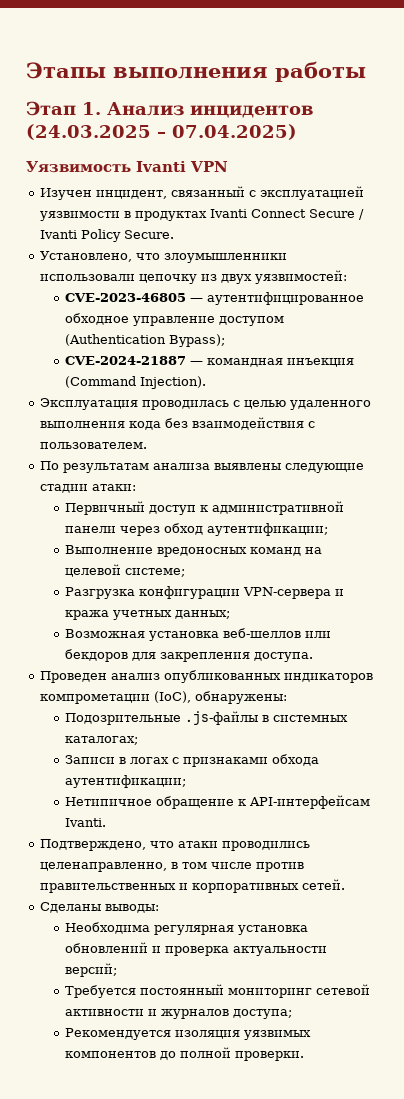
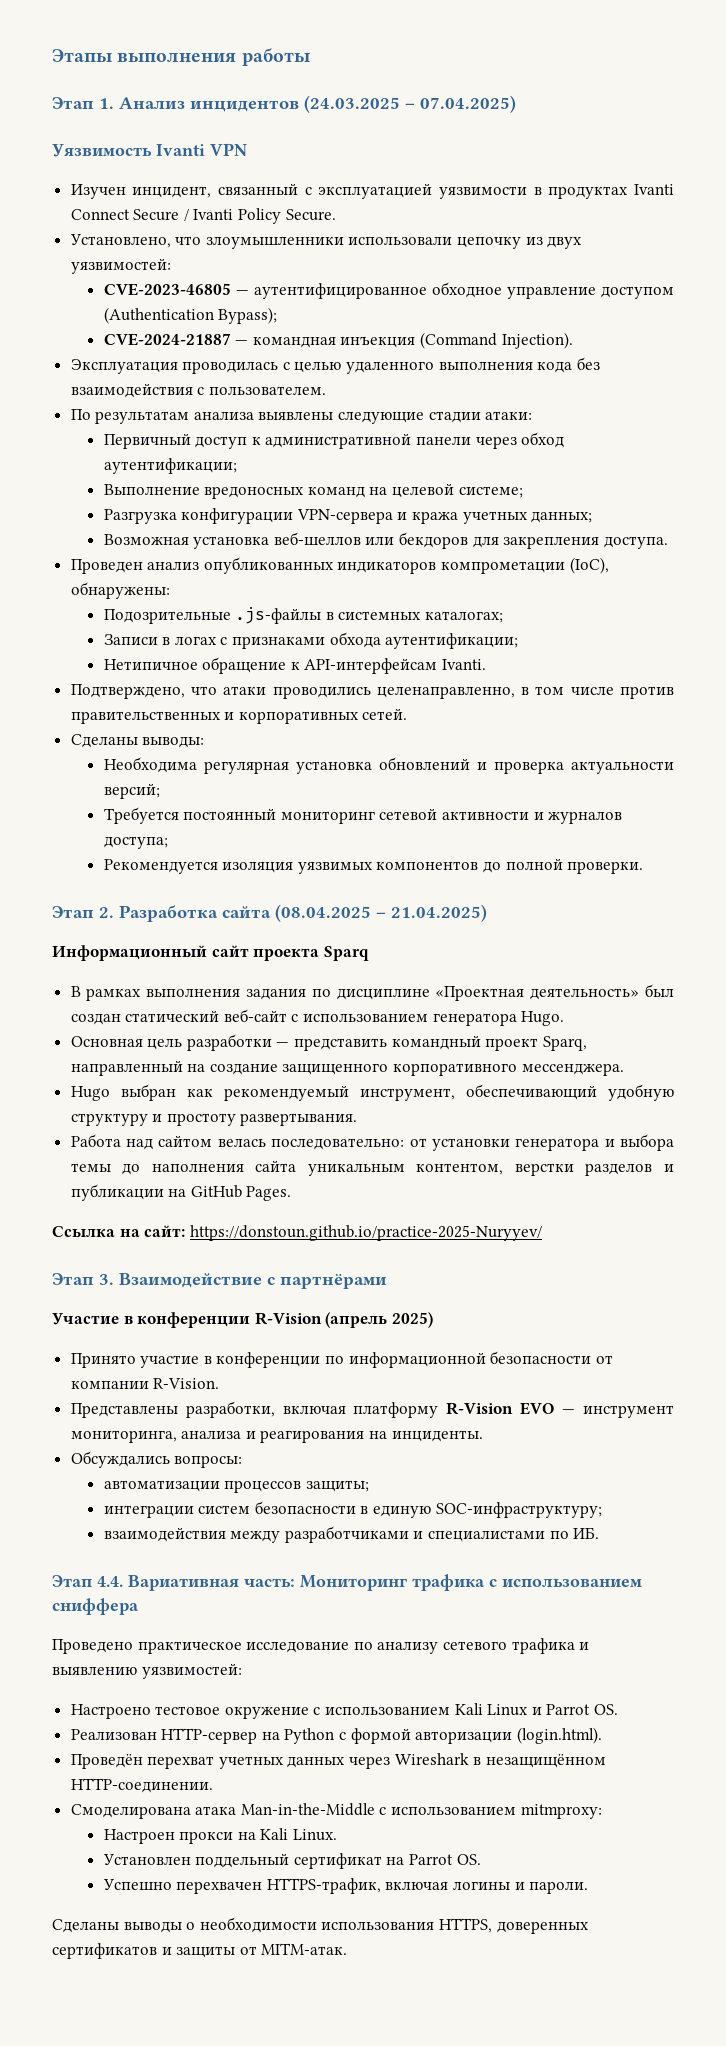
(305, 1056) none -> [52,904,487,922] [52,945,369,961] [70,984,674,1001] [70,1009,565,1026] [70,1034,587,1051] [70,1060,624,1076] [70,1084,674,1101] [70,1113,358,1126] [70,1134,674,1151] [70,1160,674,1176] [70,1184,292,1201] [52,1225,542,1241] [52,1273,387,1289] [52,1312,433,1328] [70,1351,613,1368] [70,1378,220,1389] [70,1401,674,1418] [70,1430,483,1443] [70,1451,243,1468] [103,1480,369,1493] [103,1501,602,1518] [103,1526,600,1543] [52,1574,642,1591] [52,1598,139,1615] [52,1638,590,1654] [52,1663,242,1679] [70,1703,619,1719] [70,1727,602,1744] [70,1753,606,1769] [70,1778,213,1793] [70,1803,602,1819] [103,1828,337,1844] [102,1853,481,1869] [102,1878,589,1894] [52,1917,589,1934] [52,1943,348,1959] // Этап 2. Разработка сайта (08.04.2025 – 21.04.2025) // Информационный сайт проекта Sparq // В рамках выполнения задания по дисциплине «Проектная деятельность» был создан статический веб-сайт с использованием генератора Hugo. // Основная цель разработки — представить командный проект Sparq, направленный на создание защищенного корпоративного мессенджера. // Hugo выбран как рекомендуемый инструмент, обеспечивающий удобную структуру и простоту развертывания. // Работа над сайтом велась последовательно: от установки генератора и выбора темы до наполнения сайта уникальным контентом, верстки разделов и публикации на GitHub Pages. // Ссылка на сайт: https://donstoun.github.io/practice-2025-Nuryyev/ // Этап 3. Взаимодействие с партнёрами // Участие в конференции R-Vision (апрель 2025) // Принято участие в конференции по информационной безопасности от компании R-Vision. // Представлены разработки, включая платформу R-Vision EVO — инструмент мониторинга, анализа и реагирования на инциденты. // Обсуждались вопросы: // автоматизации процессов защиты; // интеграции систем безопасности в единую SOC-инфраструктуру; // взаимодействия между разработчиками и специалистами по ИБ. // Этап 4.4. Вариативная часть: Мониторинг трафика с использованием сниффера // Проведено практическое исследование по анализу сетевого трафика и выявлению уязвимостей: // Настроено тестовое окружение с использованием Kali Linux и Parrot OS. // Реализован HTTP-сервер на Python с формой авторизации (login.html). // Проведён перехват учетных данных через Wireshark в незащищённом HTTP-соединении. // Смоделирована атака Man-in-the-Middle с использованием mitmproxy: // Настроен прокси на Kali Linux. // Установлен поддельный сертификат на Parrot OS. // Успешно перехвачен HTTPS-трафик, включая логины и пароли. // Сделаны выводы о необходимости использования HTTPS, доверенных сертификатов и защиты от MITM-атак.

